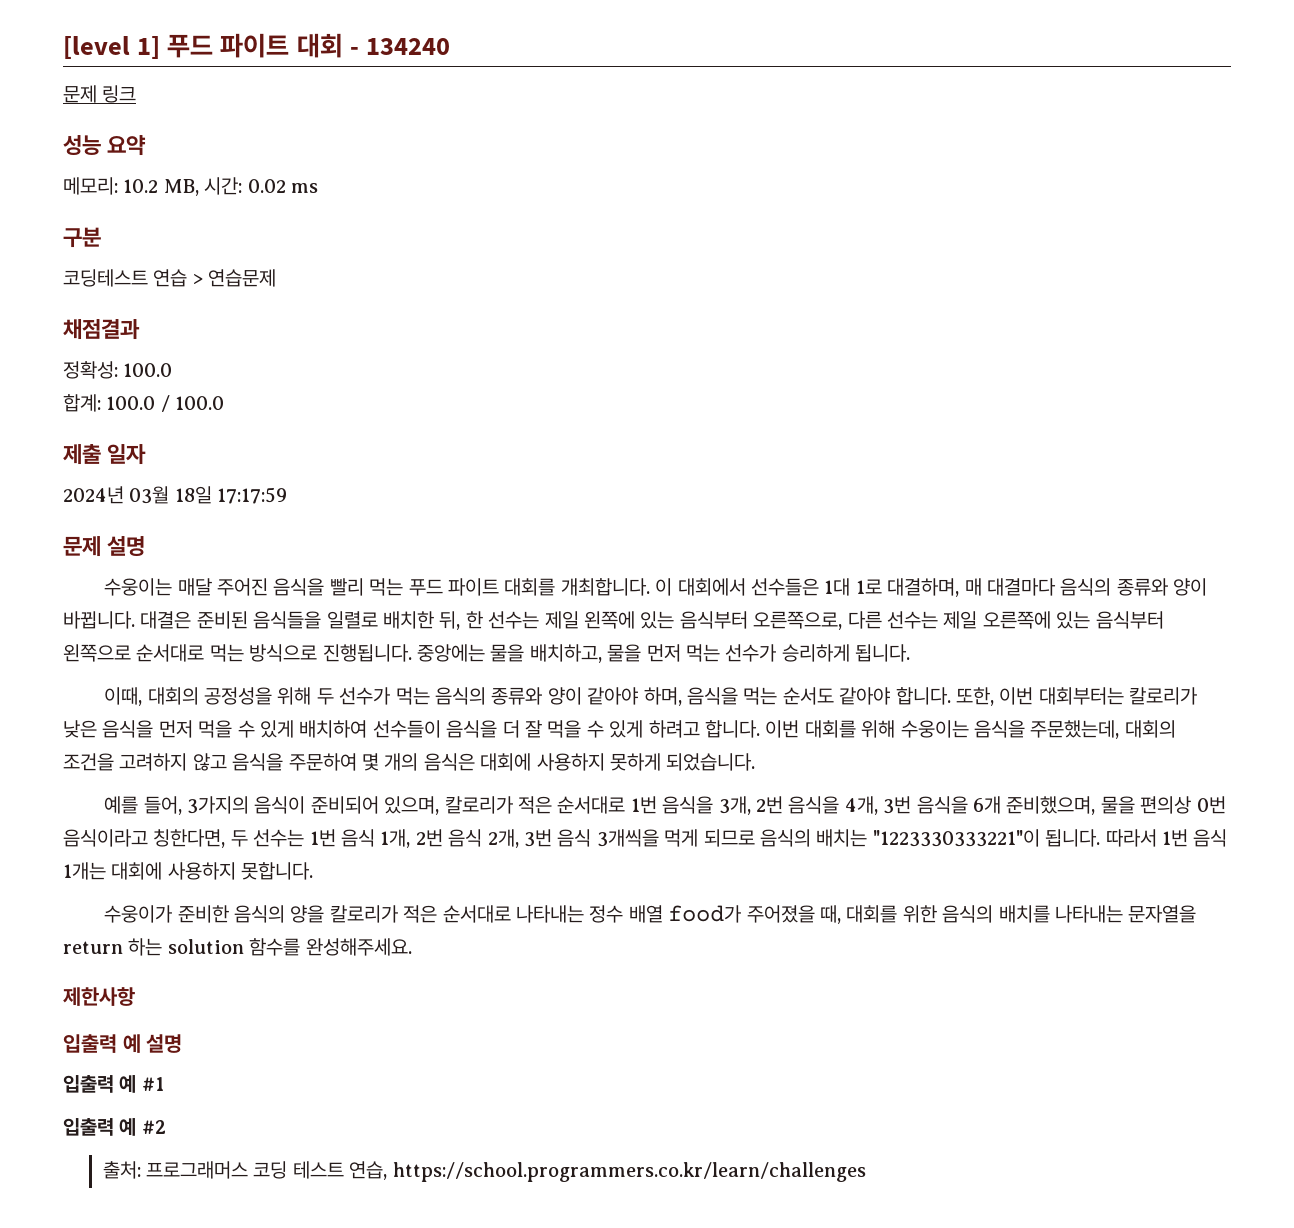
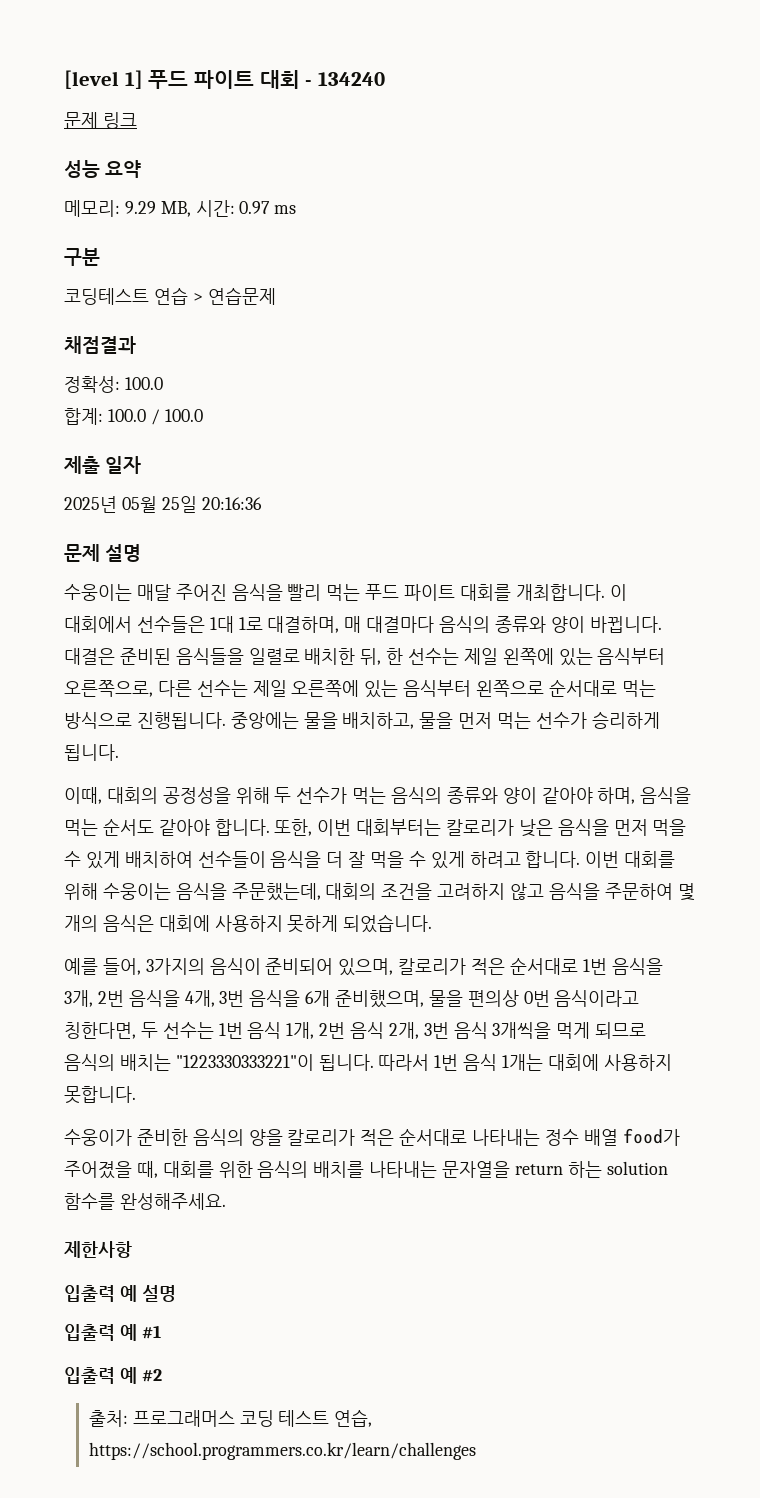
[123,179,159,193] 10.2 -> [124,201,156,214] 9.29
[247,179,286,193] 0.02 -> [239,201,271,214] 0.97
[63,486,288,504] 2024년 03월 18일 17:17:59 -> [64,496,262,513] 2025년 05월 25일 20:16:36

